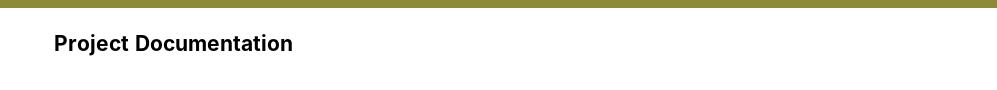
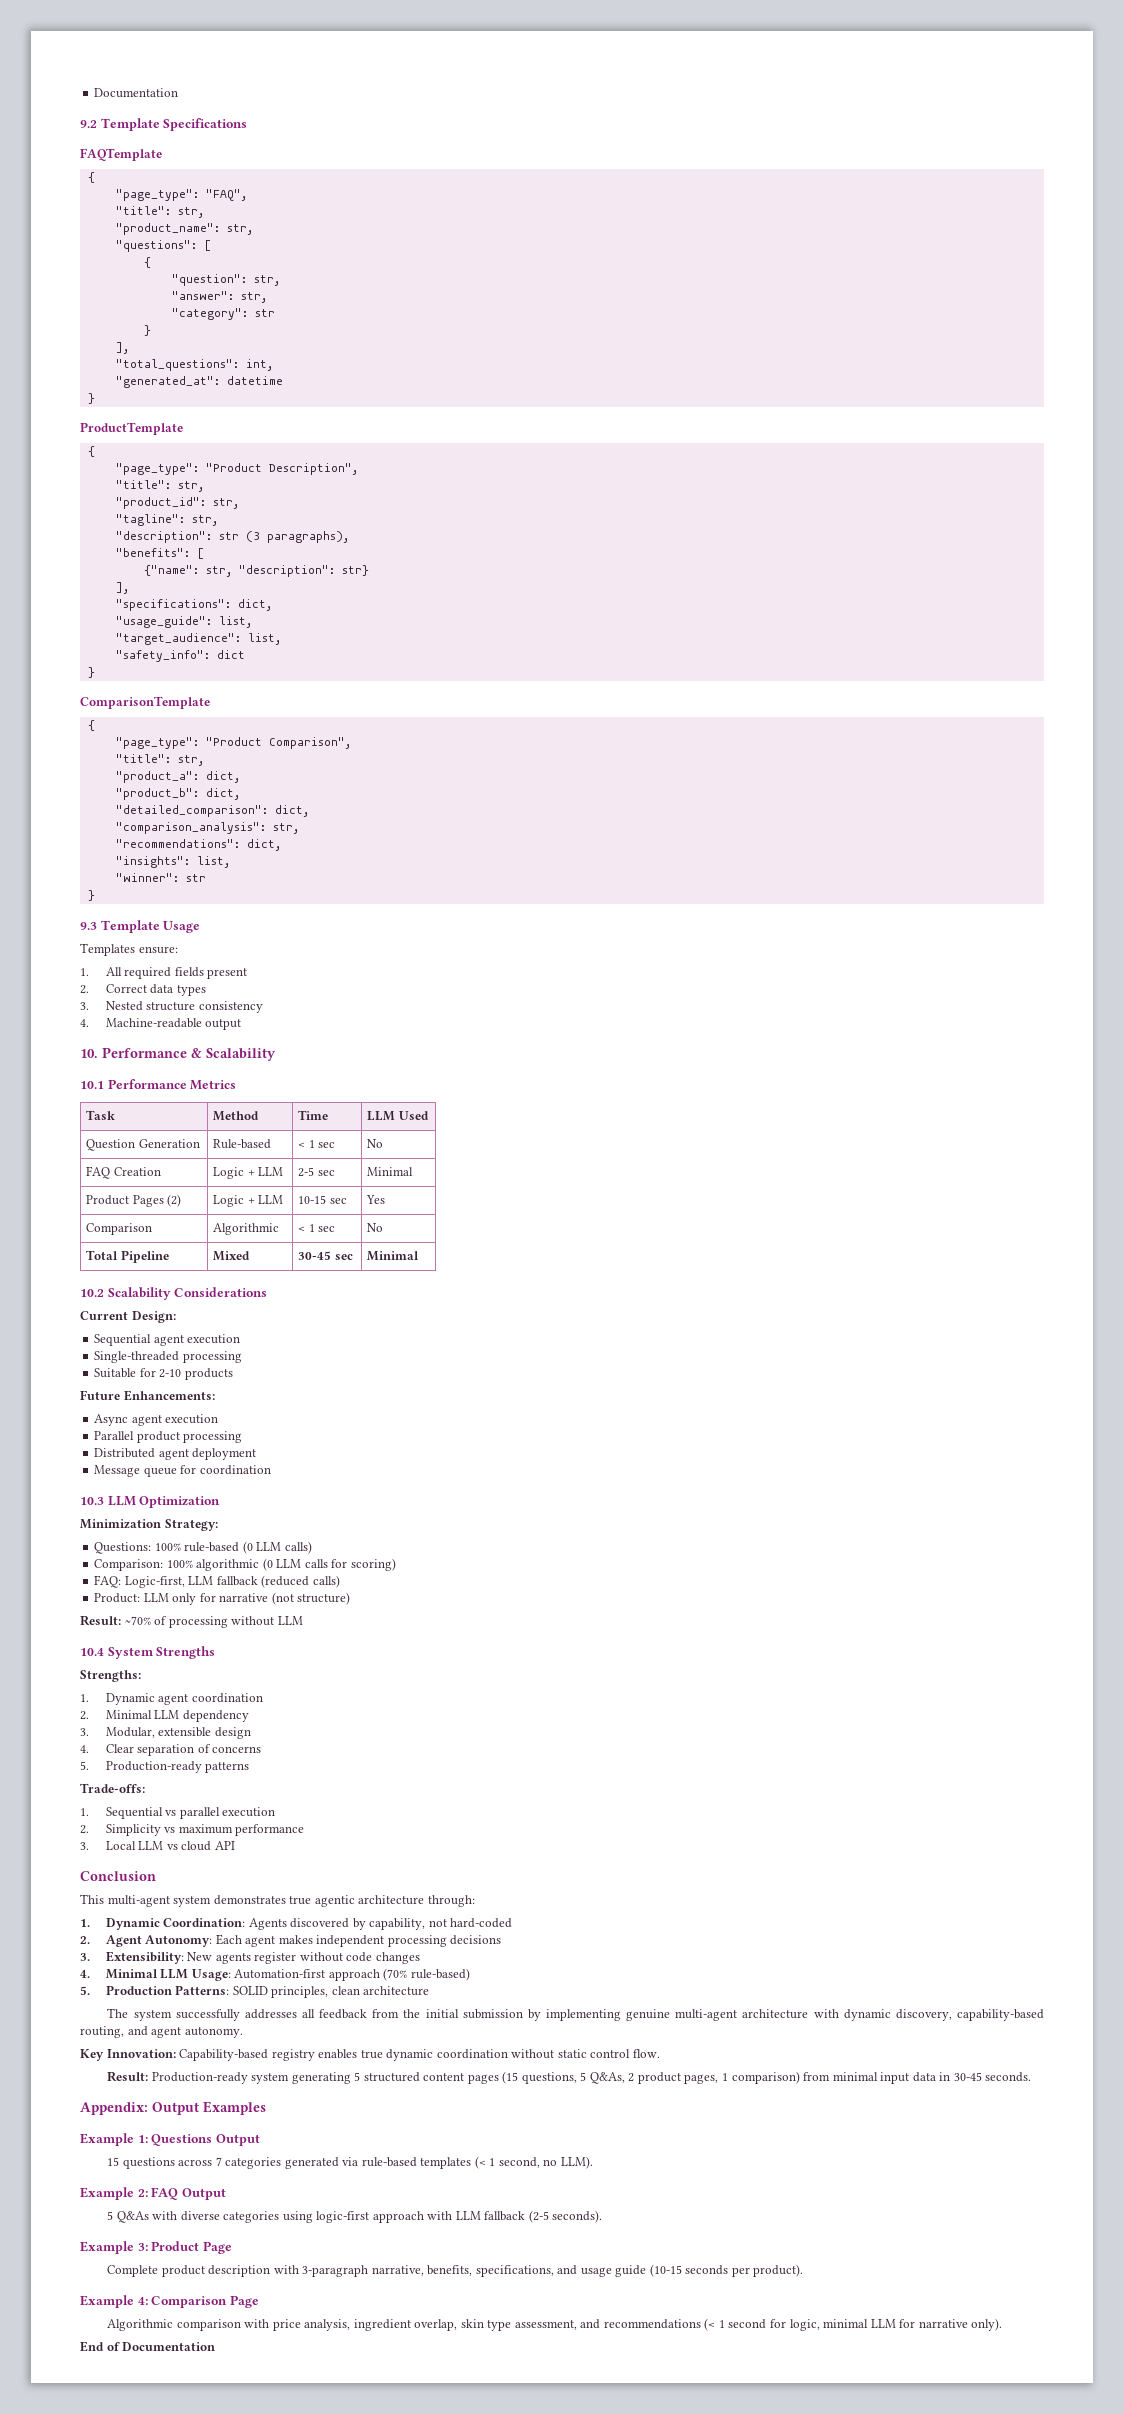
[54,34,293,56] Project Documentation -> [94,88,179,98] [80,118,248,131] [80,148,162,161] [87,172,95,183] [115,189,247,201] [115,206,204,218] [115,223,253,235] [115,240,211,252] [143,257,151,268] [171,274,280,286] [171,291,267,303] [171,308,275,320] [143,325,151,336] [115,342,129,354] [115,359,273,371] [115,376,283,388] [87,393,95,404] [80,422,183,435] [87,446,95,457] [115,463,358,475] [115,480,204,492] [115,497,239,509] [115,514,218,526] [115,531,349,543] [115,548,204,559] [143,565,369,577] [115,582,129,594] [115,599,272,611] [115,616,252,628] [115,633,281,645] [115,650,245,662] [87,667,95,678] [80,696,210,709] [87,720,95,731] [115,737,351,749] [115,754,204,766] [115,771,240,783] [115,788,240,800] [115,805,309,817] [115,822,299,834] [115,839,281,851] [115,856,230,868] [115,873,206,882] [87,890,95,901] [80,920,201,933] [80,943,178,956] [80,967,248,979] [80,984,206,996] [80,1001,263,1013] [80,1018,242,1030] [80,1047,276,1061] [80,1079,237,1090] [86,1110,116,1120] [213,1111,260,1121] [298,1110,329,1120] [367,1111,429,1121] [86,1139,200,1151] [213,1139,272,1149] [298,1140,336,1148] [367,1139,384,1148] [86,1166,161,1179] [213,1167,284,1179] [298,1167,335,1177] [367,1167,414,1176] [86,1194,182,1207] [213,1195,284,1207] [298,1195,347,1204] [366,1195,386,1204] [86,1223,153,1235] [213,1223,280,1235] [298,1224,336,1232] [367,1223,384,1232] [86,1250,169,1263] [213,1251,251,1261] [298,1251,353,1260] [367,1251,420,1261] [80,1287,268,1300] [80,1311,176,1323] [94,1334,241,1346] [94,1351,242,1363] [94,1368,233,1380] [80,1390,215,1401] [94,1414,219,1426] [94,1431,243,1443] [94,1448,257,1460] [94,1465,271,1477] [80,1496,221,1508] [80,1519,218,1531] [94,1541,312,1554] [94,1558,396,1571] [94,1575,340,1588] [94,1592,351,1605] [80,1615,303,1628] [80,1646,216,1659] [80,1670,141,1682] [80,1693,263,1705] [80,1710,249,1722] [80,1727,251,1739] [80,1744,262,1756] [80,1761,250,1773] [80,1783,145,1793] [80,1807,276,1819] [80,1824,305,1836] [80,1841,235,1851] [80,1871,156,1881] [80,1894,475,1907] [80,1918,513,1930] [80,1934,502,1947] [80,1951,420,1964] [80,1968,470,1981] [80,1985,430,1998] [107,2008,1044,2021] [80,2026,243,2038] [80,2049,660,2061] [107,2071,1032,2084] [80,2101,266,2115] [80,2133,260,2146] [107,2156,593,2169] [80,2187,226,2200] [107,2210,603,2223] [80,2241,232,2254] [107,2264,804,2277] [80,2295,259,2308] [107,2318,1003,2331] [80,2341,216,2352] Documentation // 9.2 Template Specifications // FAQTemplate // { // "page_type": "FAQ", // "title": str, // "product_name": str, // "questions": [ // { // "question": str, // "answer": str, // "category": str // } // ], // "total_questions": int, // "generated_at": datetime // } // ProductTemplate // { // "page_type": "Product Description", // "title": str, // "product_id": str, // "tagline": str, // "description": str (3 paragraphs), // "benefits": [ // {"name": str, "description": str} // ], // "specifications": dict, // "usage_guide": list, // "target_audience": list, // "safety_info": dict // } // ComparisonTemplate // { // "page_type": "Product Comparison", // "title": str, // "product_a": dict, // "product_b": dict, // "detailed_comparison": dict, // "comparison_analysis": str, // "recommendations": dict, // "insights": list, // "winner": str // } // 9.3 Template Usage // Templates ensure: // 1. All required fields present // 2. Correct data types // 3. Nested structure consistency // 4. Machine-readable output // 10. Performance & Scalability // 10.1 Performance Metrics // Task | Method | Time | LLM Used // Question Generation | Rule-based | < 1 sec | No // FAQ Creation | Logic + LLM | 2-5 sec | Minimal // Product Pages (2) | Logic + LLM | 10-15 sec | Yes // Comparison | Algorithmic | < 1 sec | No // Total Pipeline | Mixed | 30-45 sec | Minimal // 10.2 Scalability Considerations // Current Design: // Sequential agent execution // Single-threaded processing // Suitable for 2-10 products // Future Enhancements: // Async agent execution // Parallel product processing // Distributed agent deployment // Message queue for coordination // 10.3 LLM Optimization // Minimization Strategy: // Questions: 100% rule-based (0 LLM calls) // Comparison: 100% algorithmic (0 LLM calls for scoring) // FAQ: Logic-first, LLM fallback (reduced calls) // Product: LLM only for narrative (not structure) // Result: ~70% of processing without LLM // 10.4 System Strengths // Strengths: // 1. Dynamic agent coordination // 2. Minimal LLM dependency // 3. Modular, extensible design // 4. Clear separation of concerns // 5. Production-ready patterns // Trade-offs: // 1. Sequential vs parallel execution // 2. Simplicity vs maximum performance // 3. Local LLM vs cloud API // Conclusion // This multi-agent system demonstrates true agentic architecture through: // 1. Dynamic Coordination: Agents discovered by capability, not hard-coded // 2. Agent Autonomy: Each agent makes independent processing decisions // 3. Extensibility: New agents register without code changes // 4. Minimal LLM Usage: Automation-first approach (70% rule-based) // 5. Production Patterns: SOLID principles, clean architecture // The system successfully addresses all feedback from the initial submission by implementing genuine multi-agent architecture with dynamic discovery, capability-based routing, and agent autonomy. // Key Innovation: Capability-based registry enables true dynamic coordination without static control flow. // Result: Production-ready system generating 5 structured content pages (15 questions, 5 Q&As, 2 product pages, 1 comparison) from minimal input data in 30-45 seconds. // Appendix: Output Examples // Example 1: Questions Output // 15 questions across 7 categories generated via rule-based templates (< 1 second, no LLM). // Example 2: FAQ Output // 5 Q&As with diverse categories using logic-first approach with LLM fallback (2-5 seconds). // Example 3: Product Page // Complete product description with 3-paragraph narrative, benefits, specifications, and usage guide (10-15 seconds per product). // Example 4: Comparison Page // Algorithmic comparison with price analysis, ingredient overlap, skin type assessment, and recommendations (< 1 second for logic, minimal LLM for narrative only). // End of Documentation

